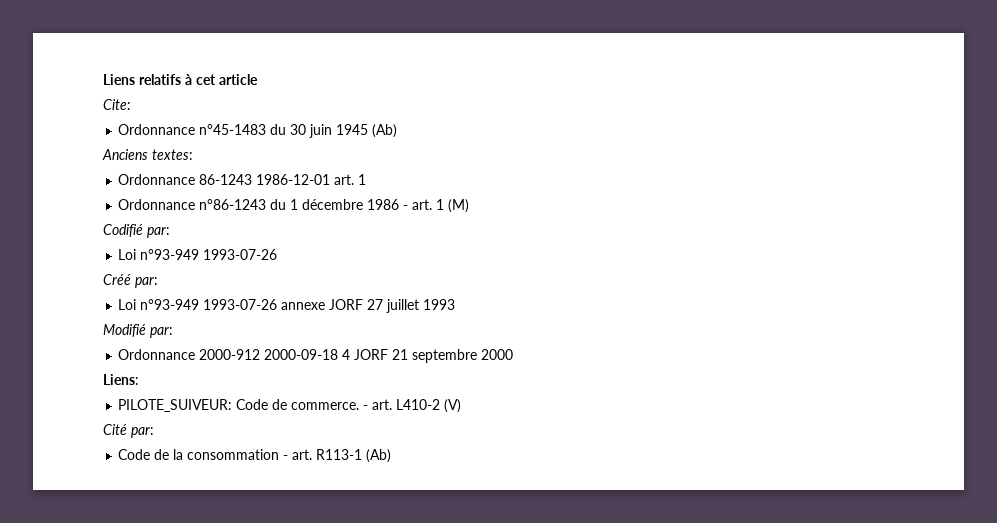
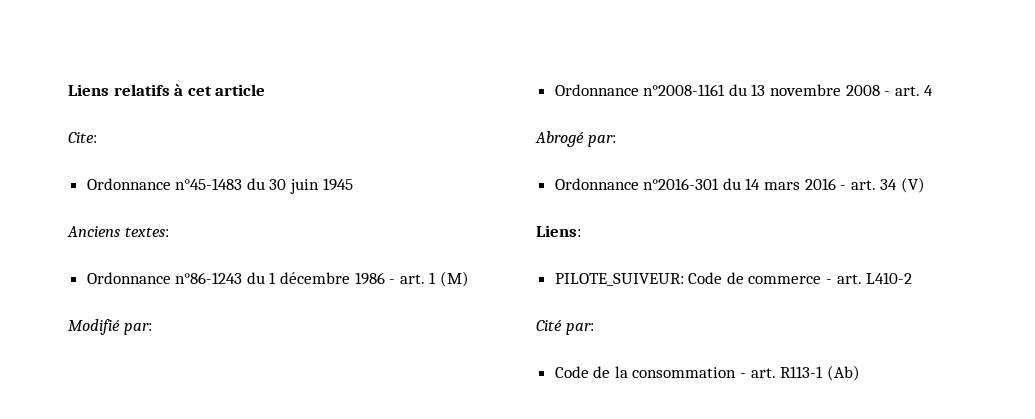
[372,124,398,138] (Ab) -> (353, 184) none
[118,174,367,185] // Ordonnance 86-1243 1986-12-01 art. 1 -> (169, 232) none
[103,224,170,238] [118,249,278,260] [103,274,158,288] [118,299,456,313] [103,324,173,338] [118,349,514,363] Codifié par: // Loi n°93-949 1993-07-26 // Créé par: // Loi n°93-949 1993-07-26 annexe JORF 27 juillet 1993 // Modifié par: // Ordonnance 2000-912 2000-09-18 4 JORF 21 septembre 2000 -> [68,319,152,335] [554,84,934,96] [535,131,616,147] [554,177,926,193] Modifié par: // Ordonnance n°2008-1161 du 13 novembre 2008 - art. 4 // Abrogé par: // Ordonnance n°2016-301 du 14 mars 2016 - art. 34 (V)
[291,402,360,410] commerce. -> [748,276,822,284] commerce
[444,399,462,413] (V) -> (913, 278) none

